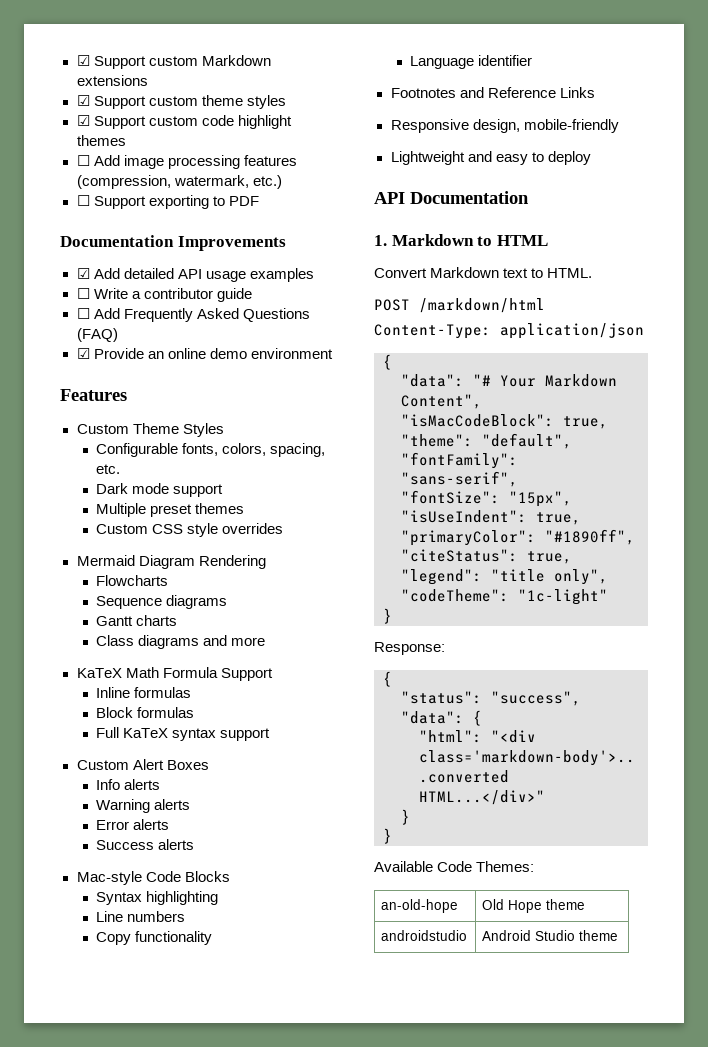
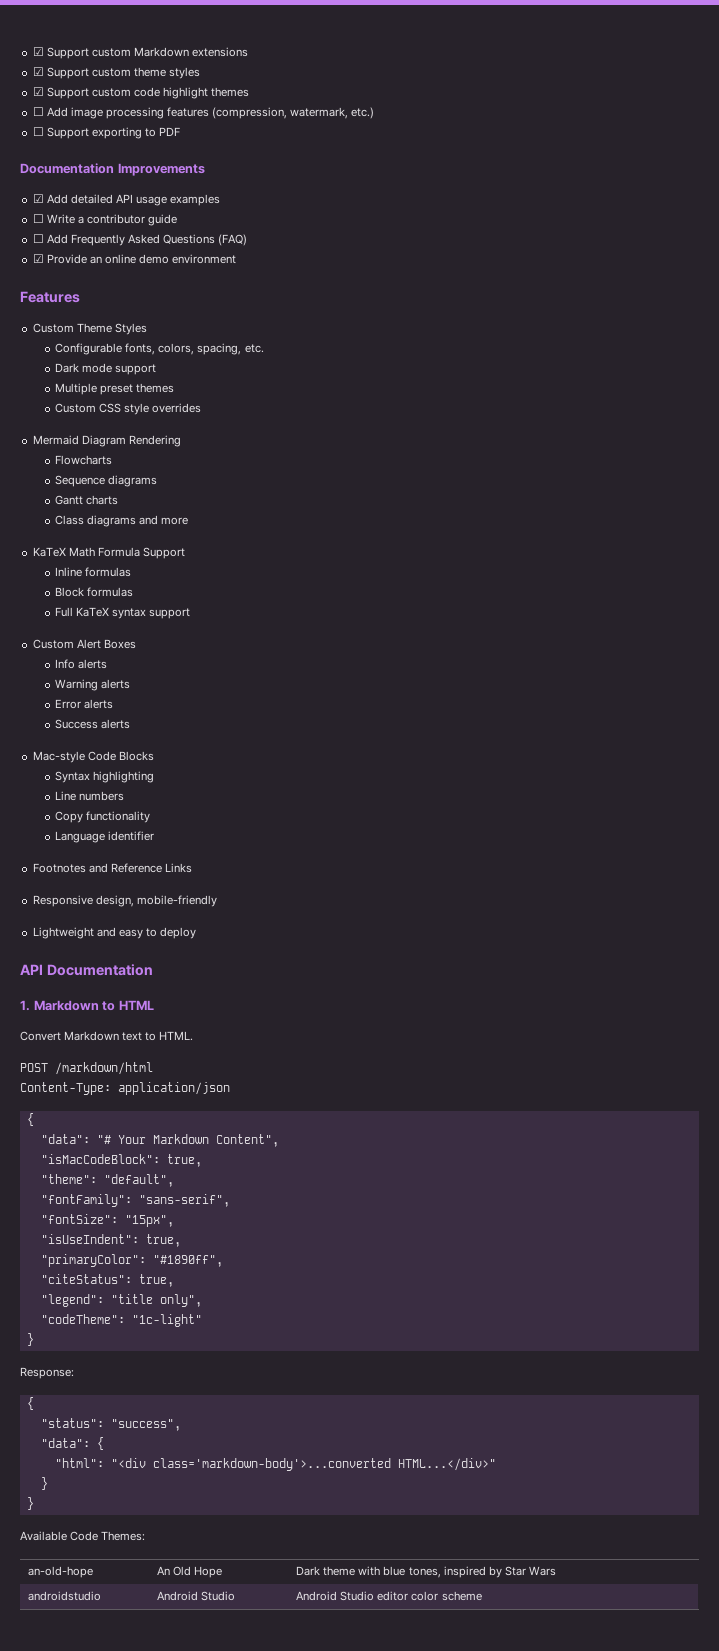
(459, 906) none -> [157,1566,171,1575] An
[546,899,586,910] [381,930,468,941] [482,930,619,941] theme // androidstudio | Android Studio theme -> [296,1566,556,1578] [28,1591,102,1601] [157,1591,236,1601] [296,1591,482,1601] | Dark theme with blue tones, inspired by Star Wars // androidstudio | Android Studio | Android Studio editor color scheme

